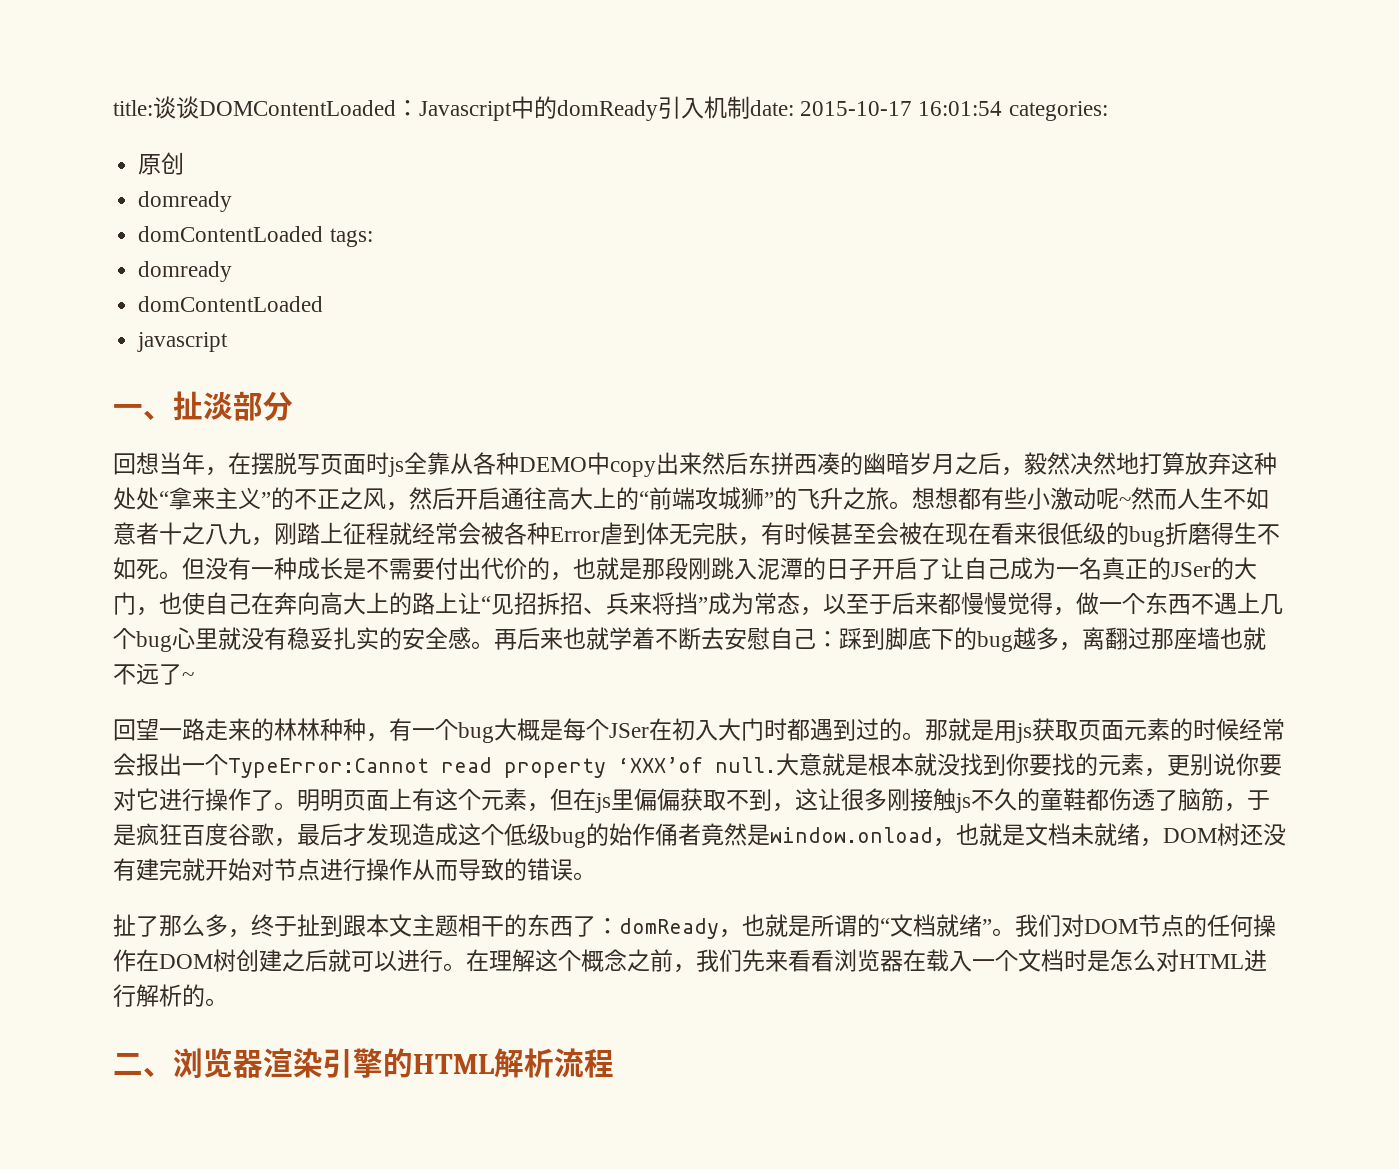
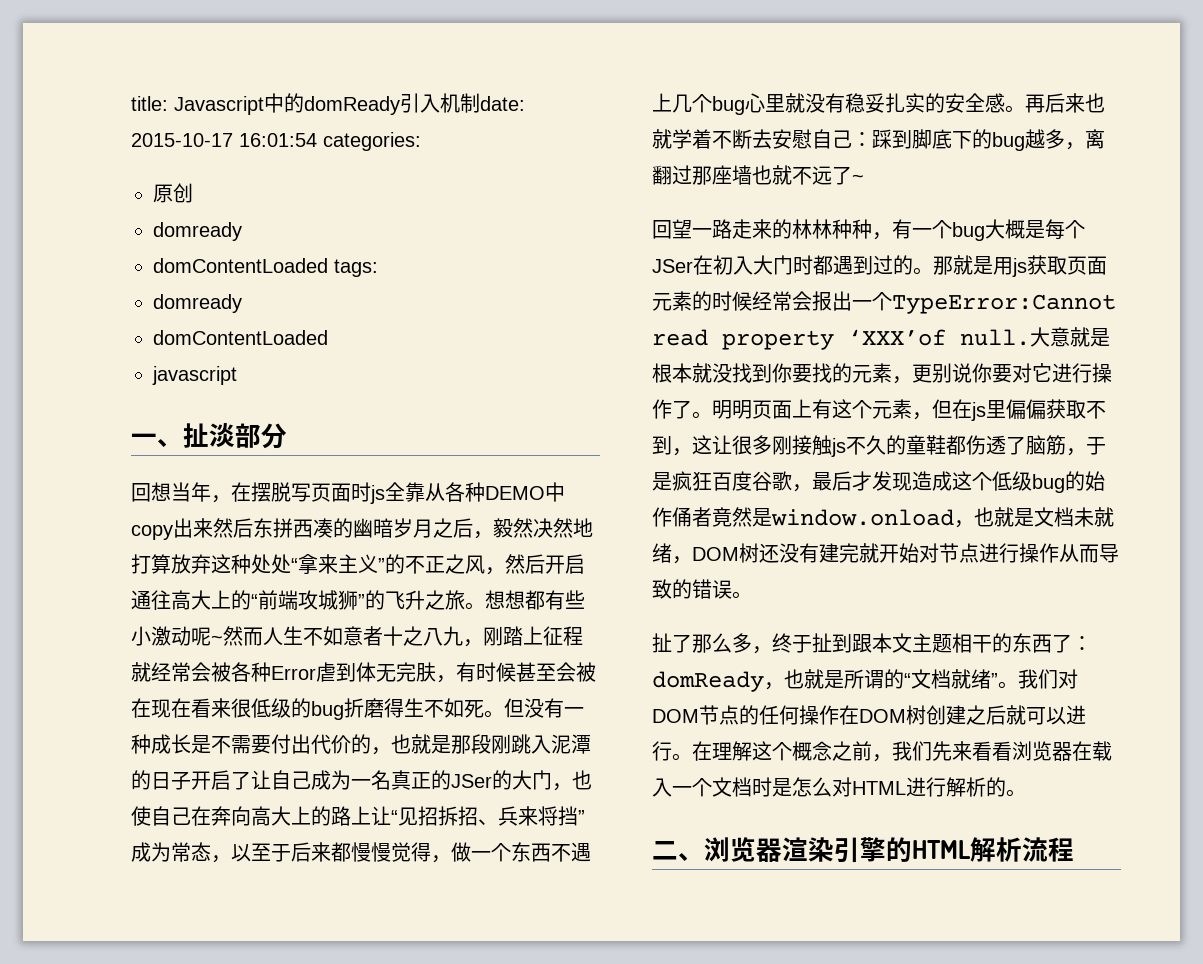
[153,96,419,119] 谈谈DOMContentLoaded： -> (168, 103) none

